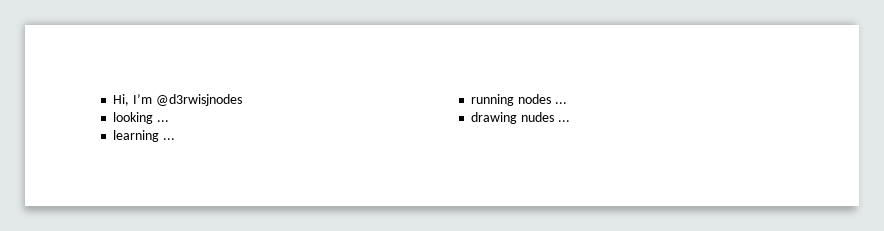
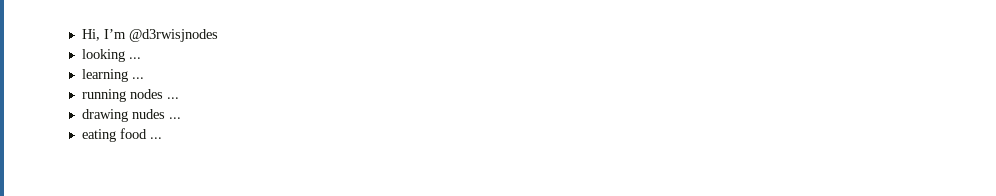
(570, 121) none -> [81,128,162,142] // eating food ...

